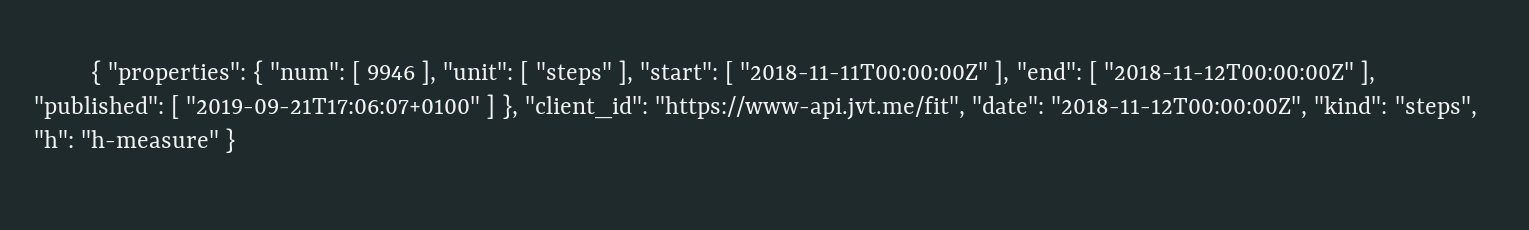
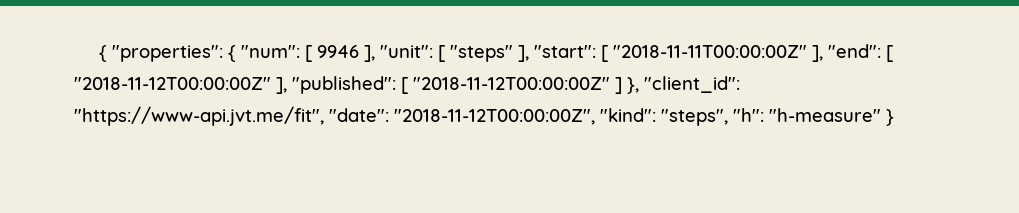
[186,96,481,114] "2019-09-21T17:06:07+0100" -> [413,77,610,90] "2018-11-12T00:00:00Z"

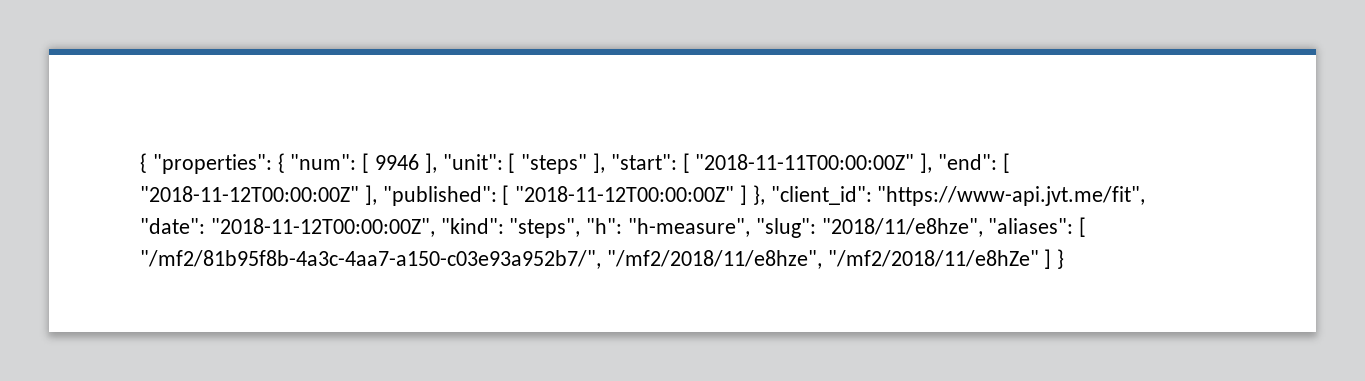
[769,108,881,122] "h-measure" -> [628,217,1087,238] [140,249,1052,269] "h-measure", "slug": "2018/11/e8hze", "aliases": [ "/mf2/81b95f8b-4a3c-4aa7-a150-c03e93a952b7/", "/mf2/2018/11/e8hze", "/mf2/2018/11/e8hZe" ]

